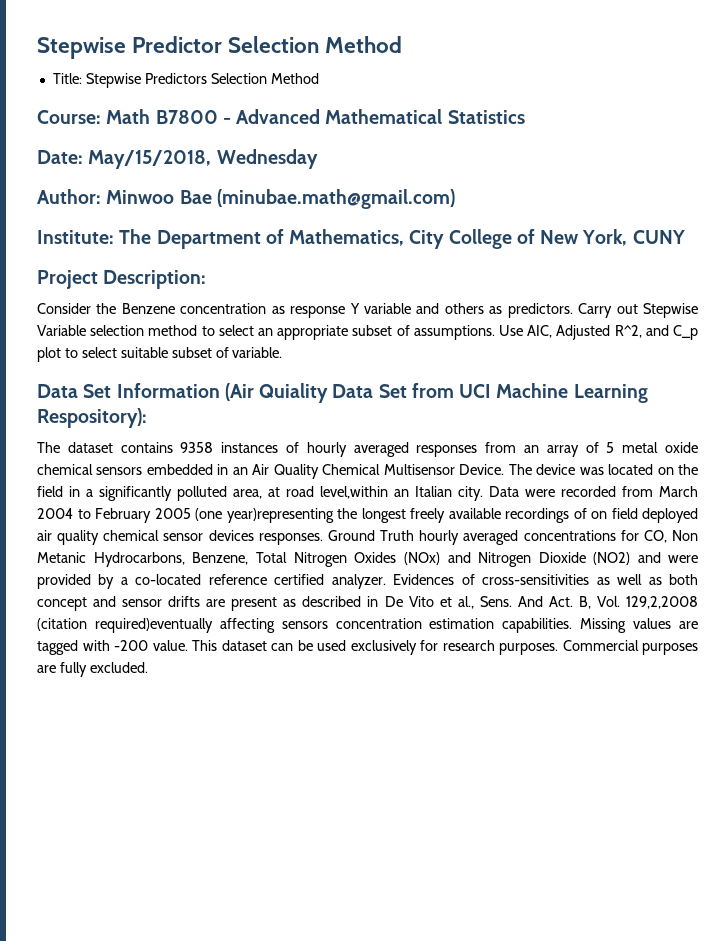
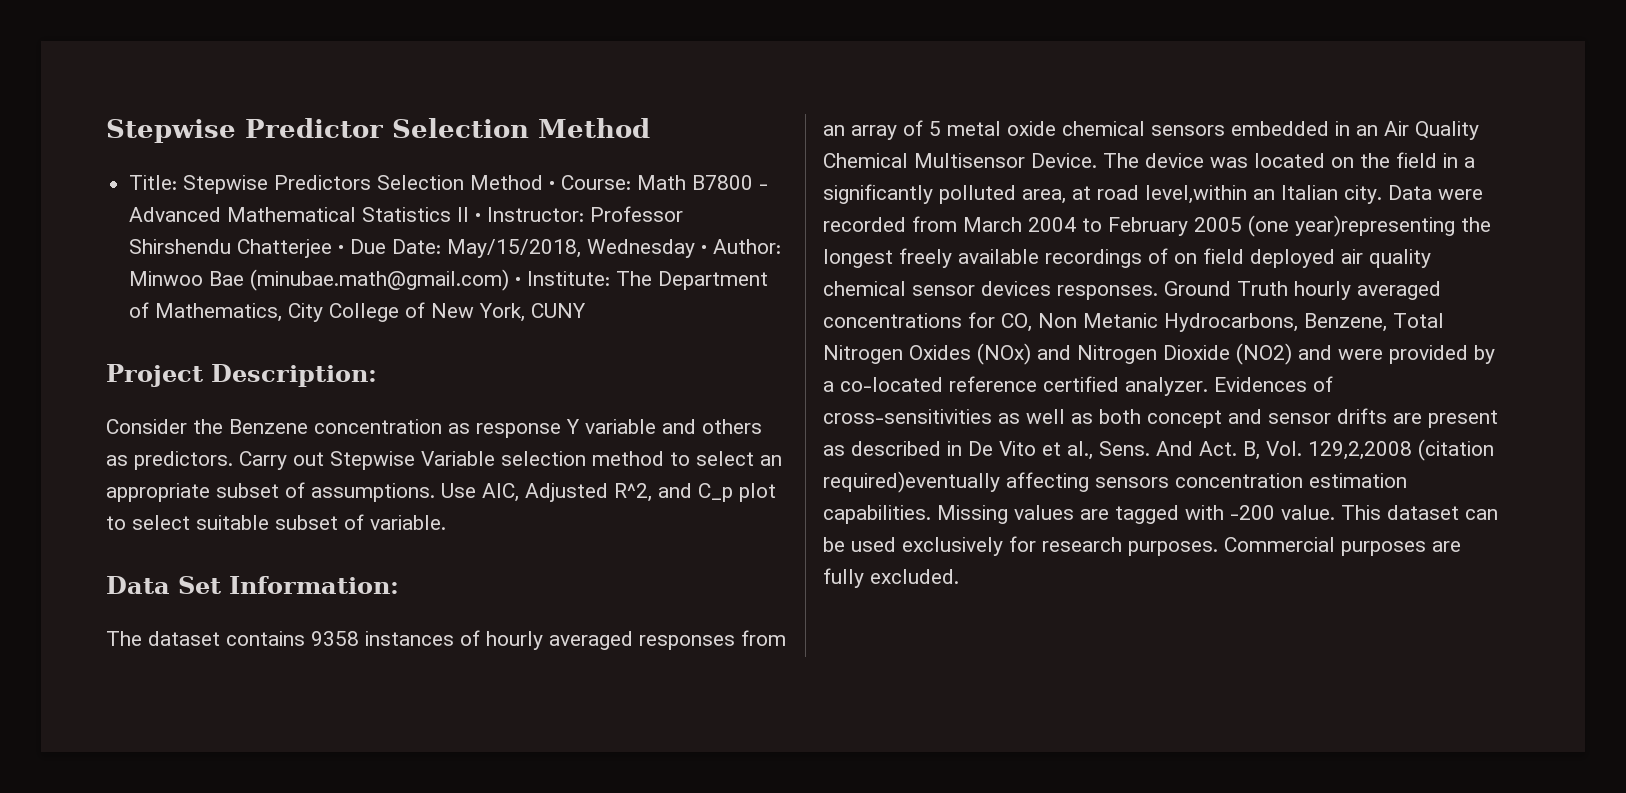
(319, 78) // -> [549,181,556,190] •
(525, 117) // -> [457,206,684,222] [129,239,387,258] II • Instructor: Professor Shirshendu Chatterjee • Due
(318, 159) // -> [701,245,708,254] •
(455, 199) // -> [515,277,522,286] •
[116,383,648,403] [37,408,147,428] Information (Air Quiality Data Set from UCI Machine Learning Respository): -> [229,576,399,594] Information:

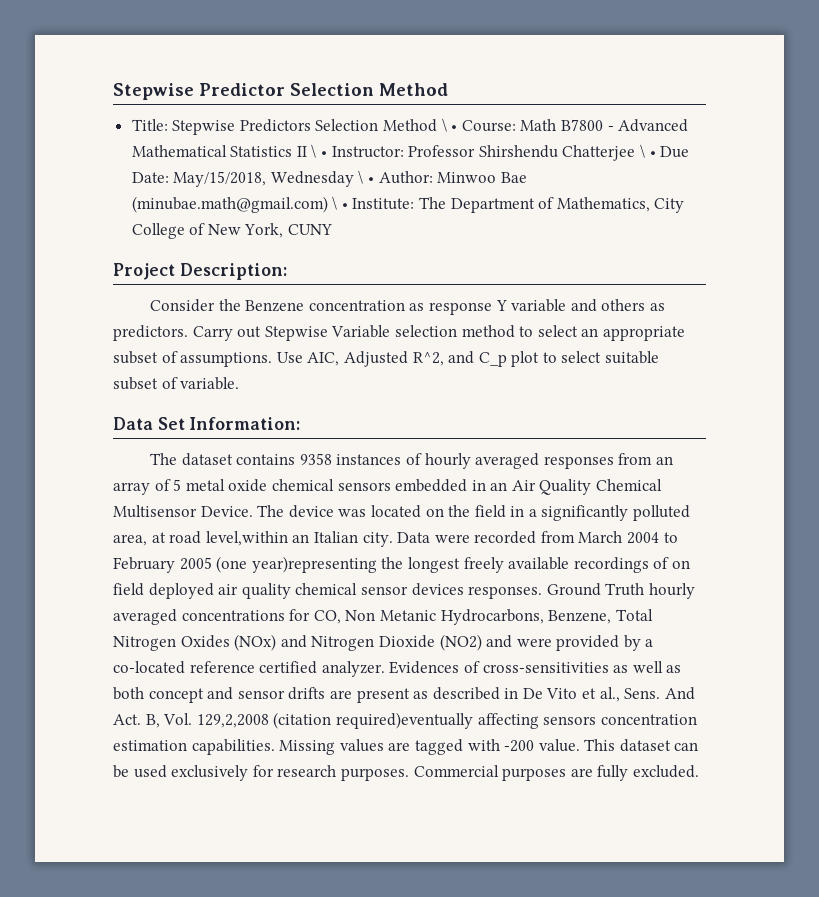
(544, 182) none -> [441,118,447,132] \
(470, 214) none -> [311,144,317,158] \
(333, 248) none -> [640,144,646,158] \
(696, 248) none -> [358,170,364,184] \
(510, 280) none -> [332,196,338,210] \

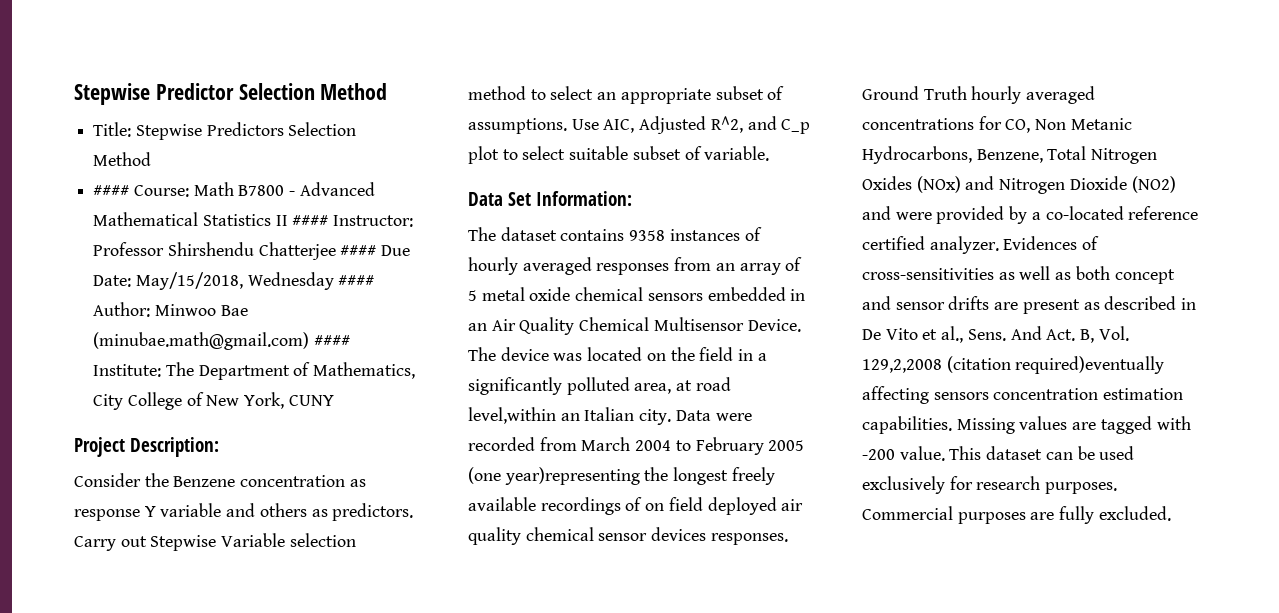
[441,118,458,132] \ • -> [93,185,130,196] // ####
[311,144,328,158] \ • -> [292,215,329,226] ####
[640,144,656,158] \ • -> [340,245,377,256] ####
[358,170,375,184] \ • -> [338,275,375,286] ####
[332,196,348,210] \ • -> [313,335,350,346] ####

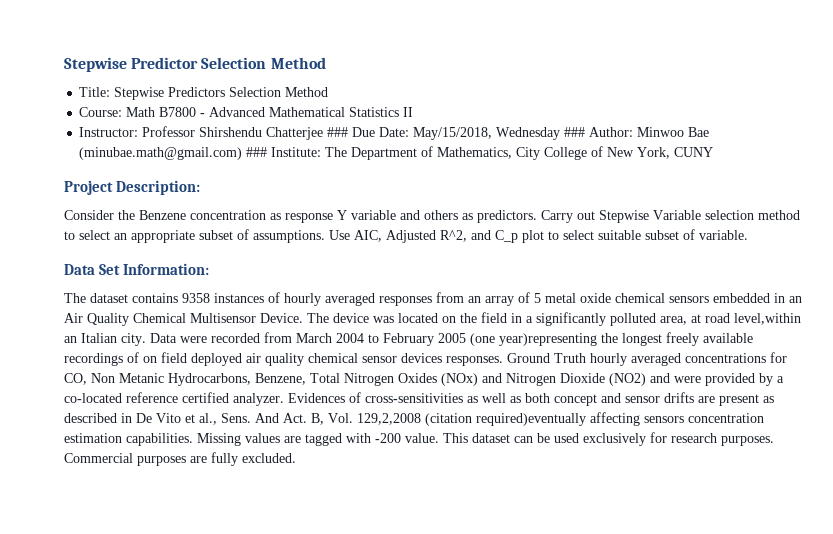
[93,185,130,196] #### -> (329, 92) none
[292,215,329,226] #### -> (414, 112) //
[340,245,377,256] #### -> [327,127,349,137] ###
[338,275,375,286] #### -> [564,127,586,137] ###
[313,335,350,346] #### -> [246,147,268,157] ###

